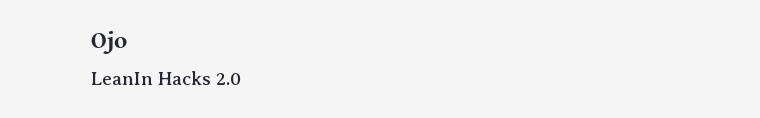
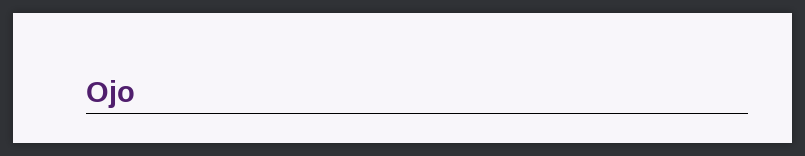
[91,71,242,85] // LeanIn Hacks 2.0 -> (135, 94) none

